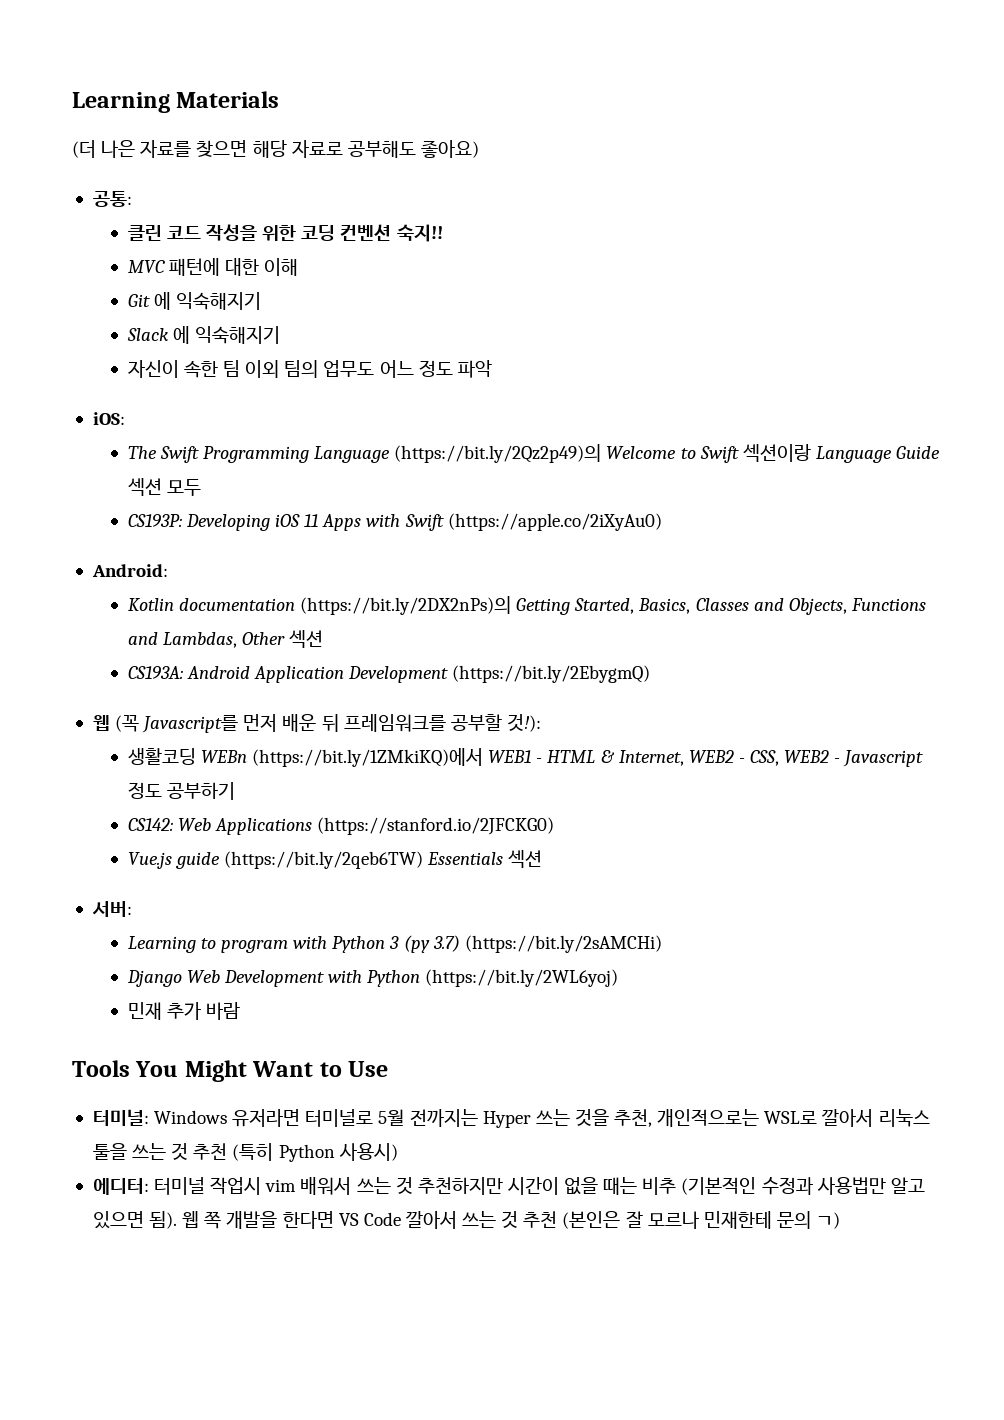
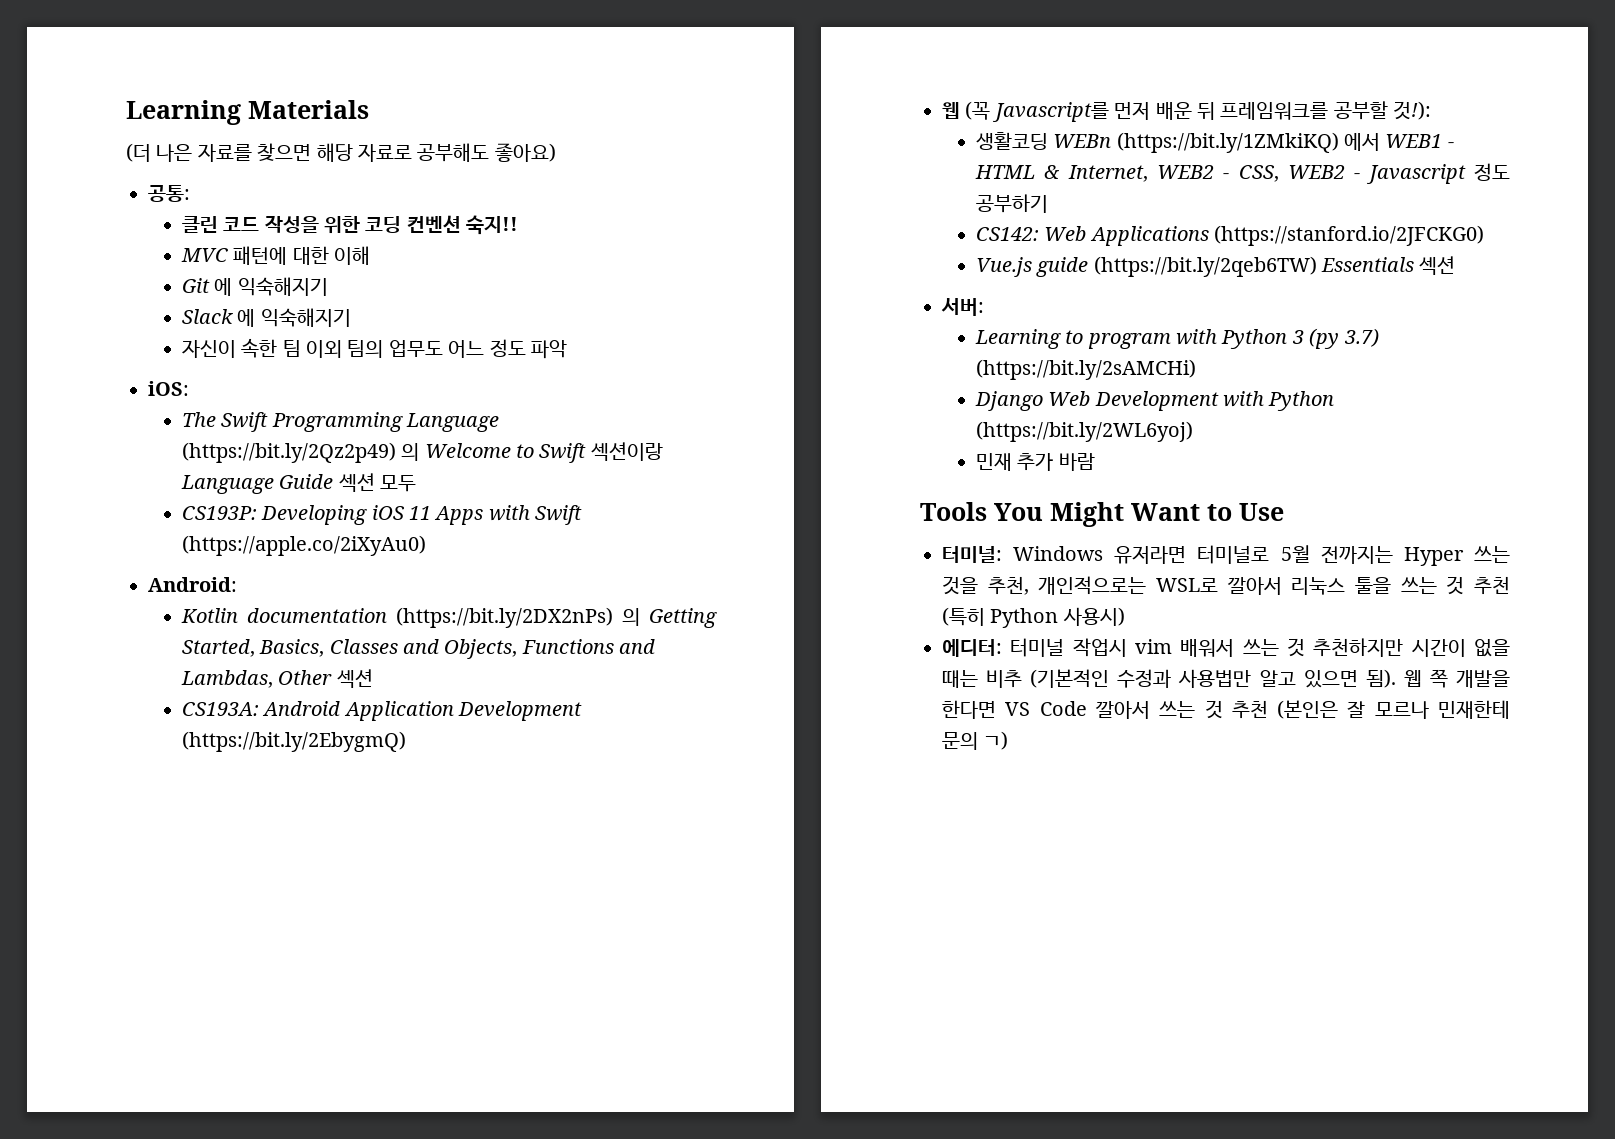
[394,444,602,463] (https://bit.ly/2Qz2p49)의 -> [181,442,420,463] (https://bit.ly/2Qz2p49) 의
[300,596,512,615] (https://bit.ly/2DX2nPs)의 -> [395,607,640,628] (https://bit.ly/2DX2nPs) 의
[252,748,484,767] (https://bit.ly/1ZMkiKQ)에서 -> [1116,132,1381,153] (https://bit.ly/1ZMkiKQ) 에서

